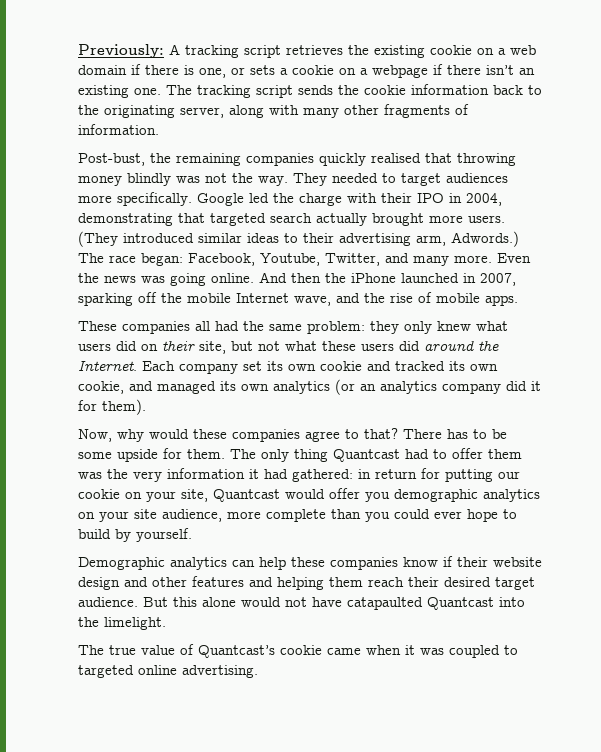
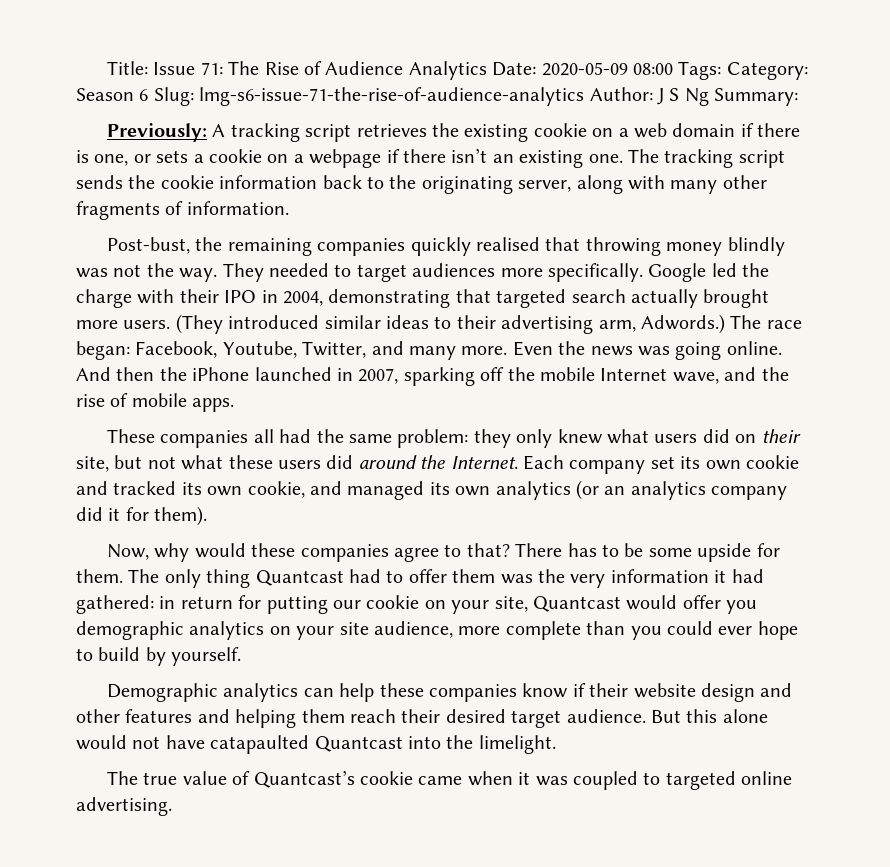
(78, 51) none -> [106,61,808,80] [76,87,799,106] Title: Issue 71: The Rise of Audience Analytics Date: 2020-05-09 08:00 Tags: Category: Season 6 Slug: lmg-s6-issue-71-the-rise-of-audience-analytics Author: J S Ng Summary: //

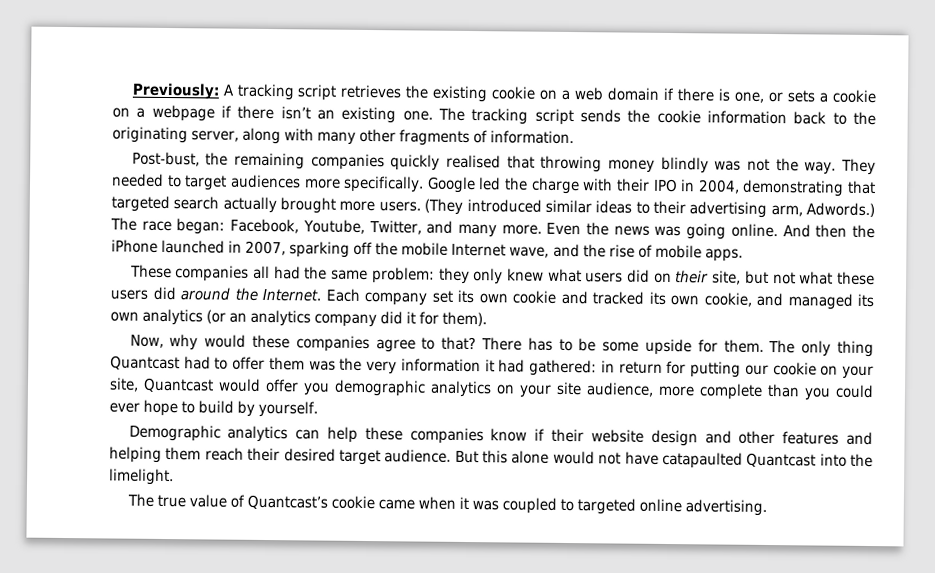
[106,61,808,80] [76,87,799,106] Title: Issue 71: The Rise of Audience Analytics Date: 2020-05-09 08:00 Tags: Category: Season 6 Slug: lmg-s6-issue-71-the-rise-of-audience-analytics Author: J S Ng Summary: // -> (131, 91) none

